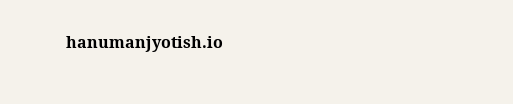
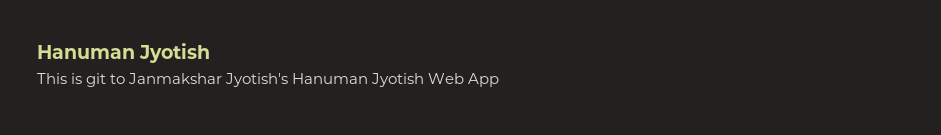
[66,36,223,52] hanumanjyotish.io -> [37,43,211,63] [37,73,500,87] Hanuman Jyotish // This is git to Janmakshar Jyotish's Hanuman Jyotish Web App

